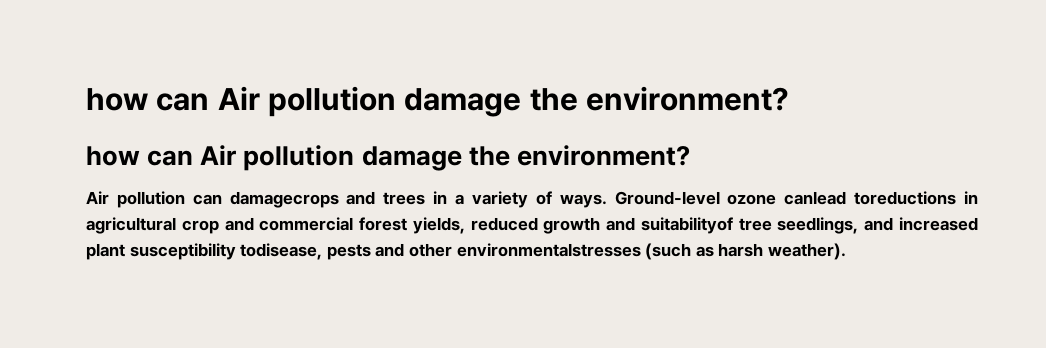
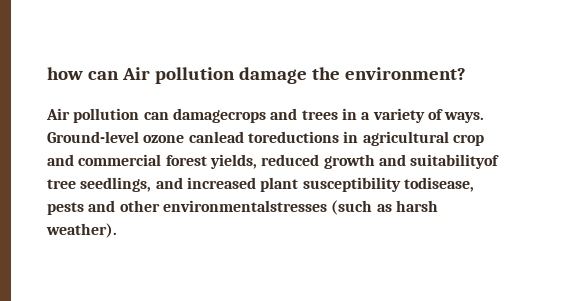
[86,86,790,117] [86,145,690,171] how can Air pollution damage the environment? // how can Air pollution damage the environment? -> [47,67,466,84] how can Air pollution damage the environment?

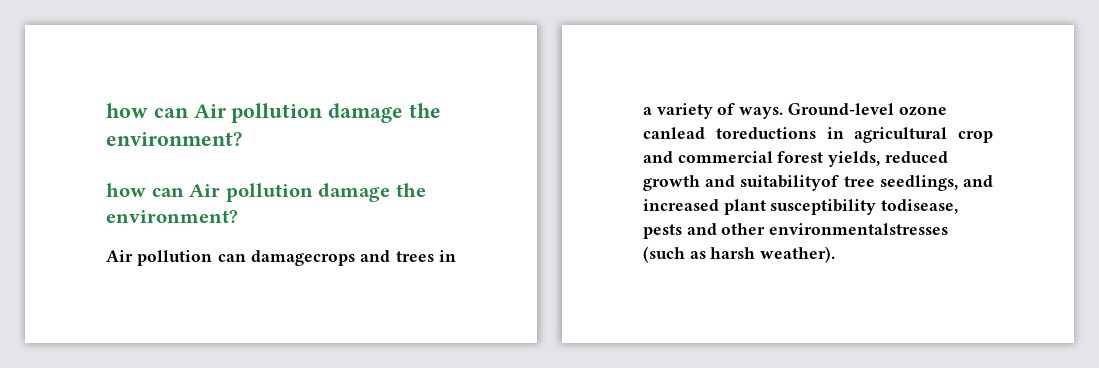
[47,67,466,84] how can Air pollution damage the environment? -> [106,103,442,123] [106,132,242,146] [106,183,426,202] [106,210,238,223] how can Air pollution damage the environment? // how can Air pollution damage the environment?

